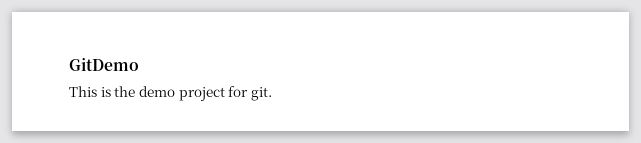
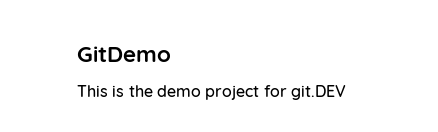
[250,87,272,101] git. -> [290,85,346,100] git.DEV

